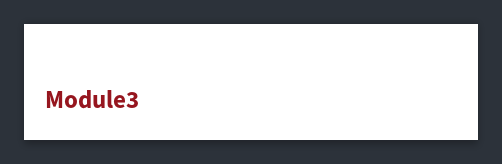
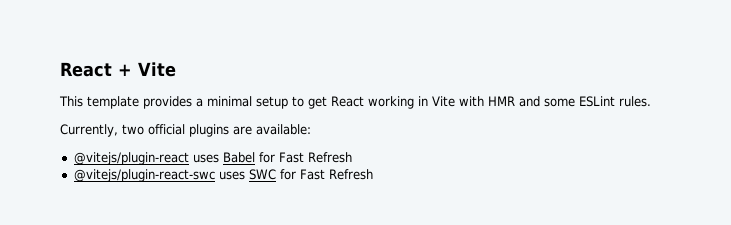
[45,90,139,109] Module3 -> [60,62,176,77] [59,96,651,109] [60,124,311,137] [73,152,352,165] [73,169,373,182] React + Vite // This template provides a minimal setup to get React working in Vite with HMR and some ESLint rules. // Currently, two official plugins are available: // @vitejs/plugin-react uses Babel for Fast Refresh // @vitejs/plugin-react-swc uses SWC for Fast Refresh

